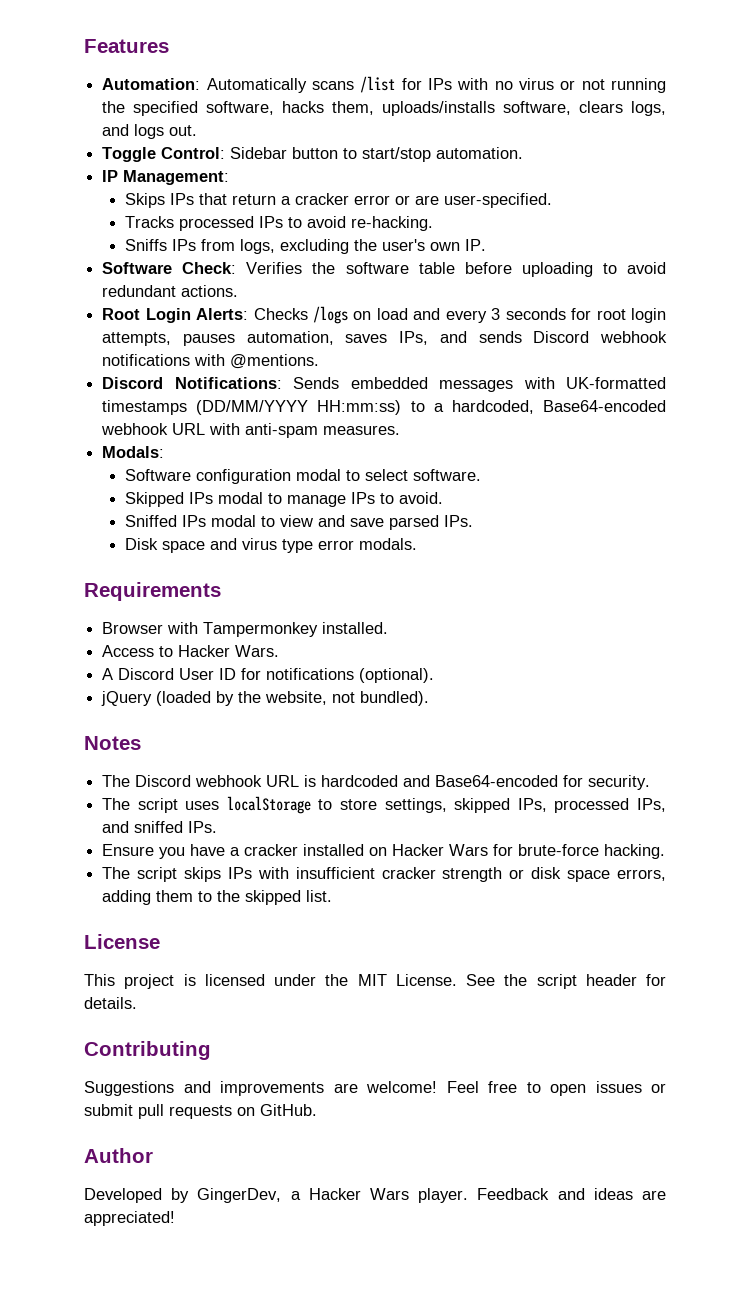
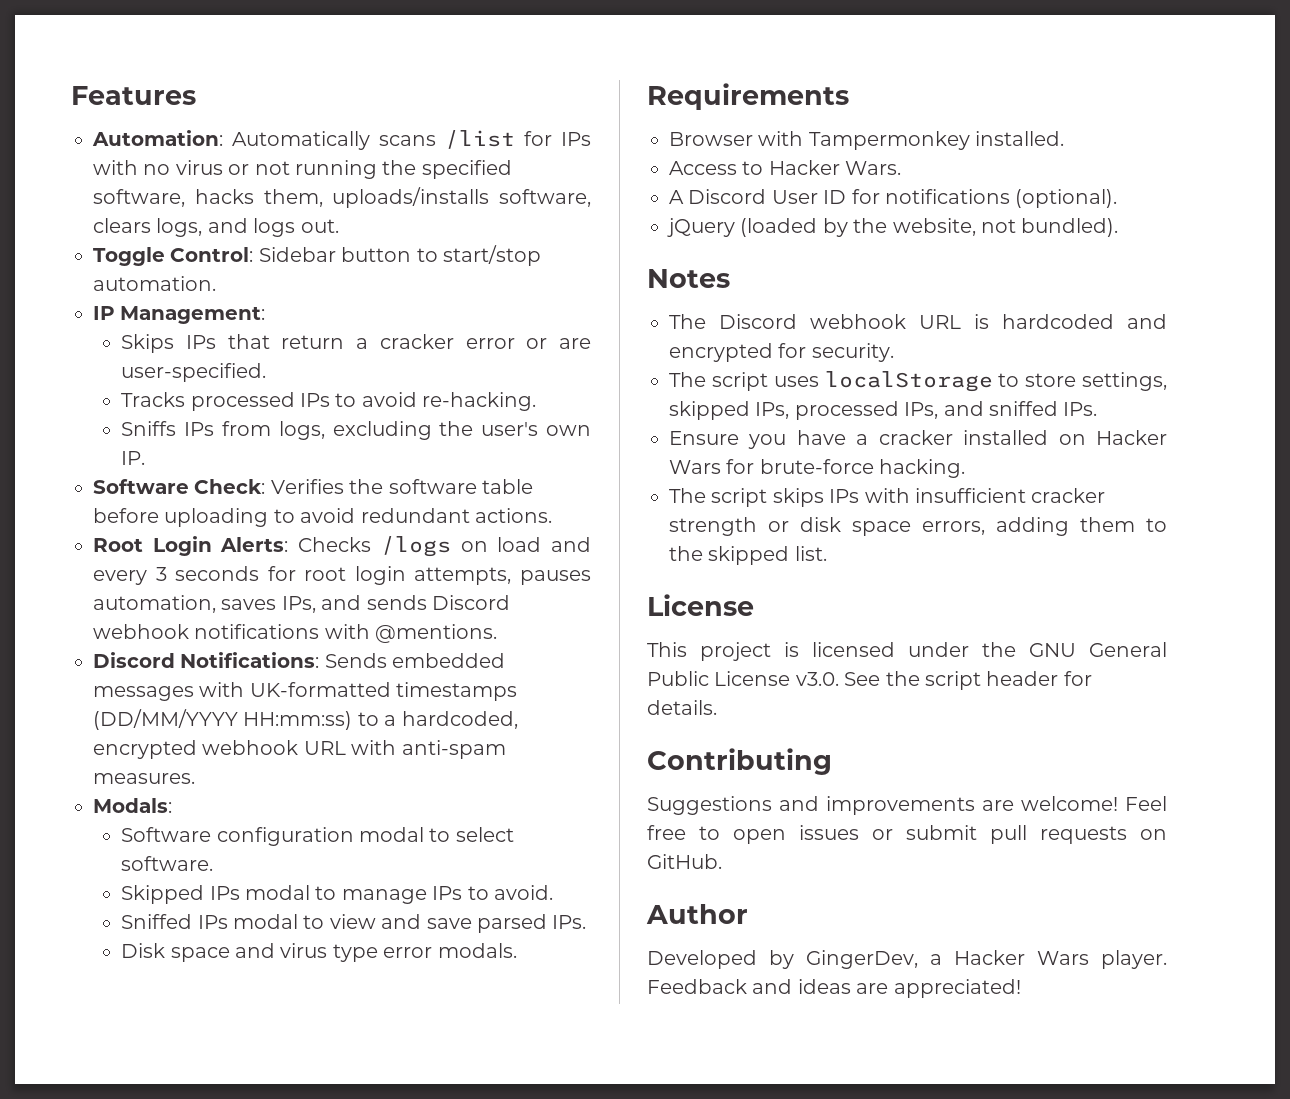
[543,400,666,412] Base64-encoded -> [93,740,197,759] encrypted
[435,775,559,787] Base64-encoded -> [669,343,773,362] encrypted
[357,974,457,986] MIT License. -> [1029,642,1167,657] [647,671,839,686] GNU General Public License v3.0.

